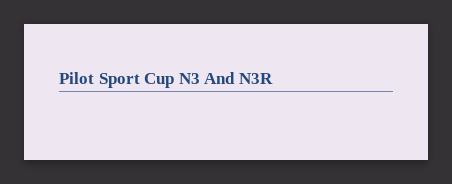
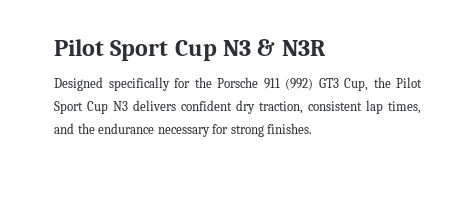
[59,72,236,88] Pilot Sport Cup N3 And -> [54,39,276,61] Pilot Sport Cup N3 &
(273, 78) none -> [54,77,422,91] [54,100,421,114] [54,123,313,137] // Designed specifically for the Porsche 911 (992) GT3 Cup, the Pilot Sport Cup N3 delivers confident dry traction, consistent lap times, and the endurance necessary for strong finishes.

